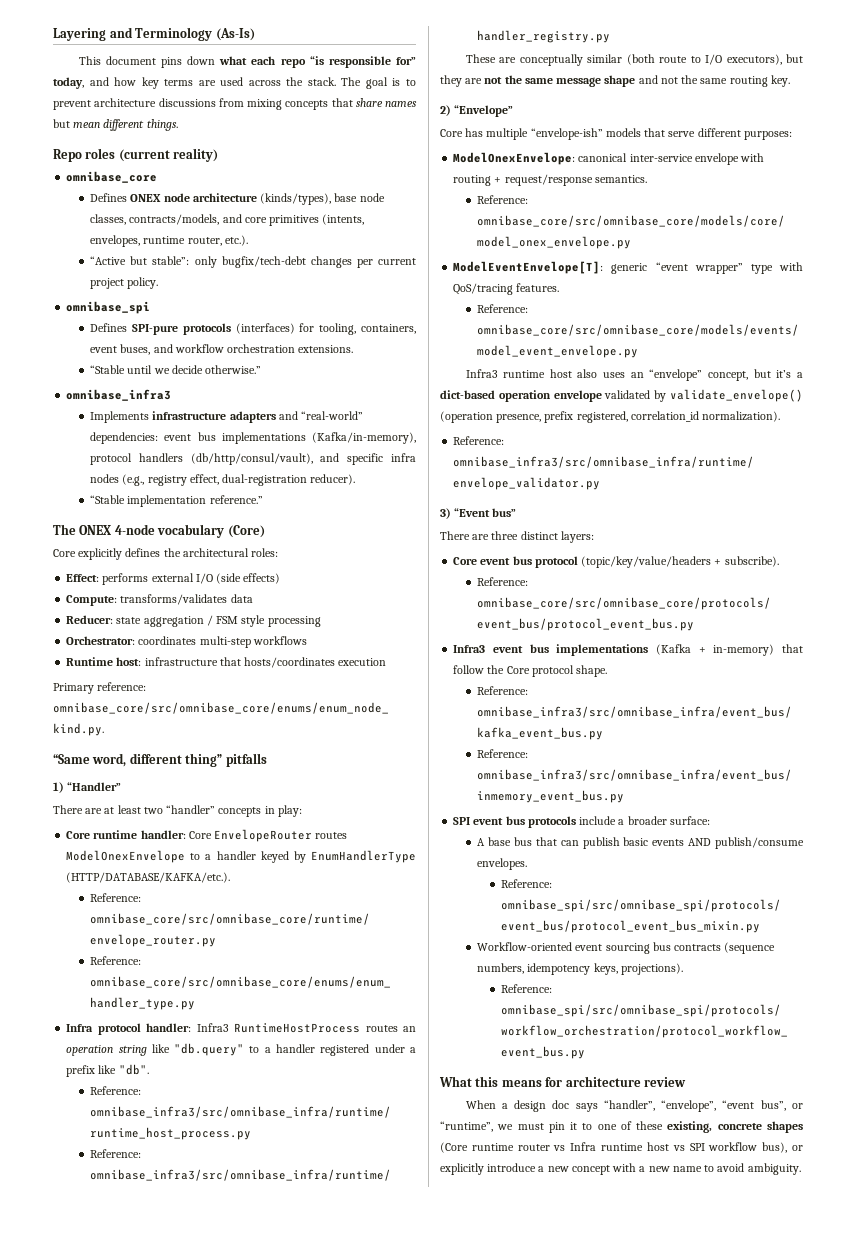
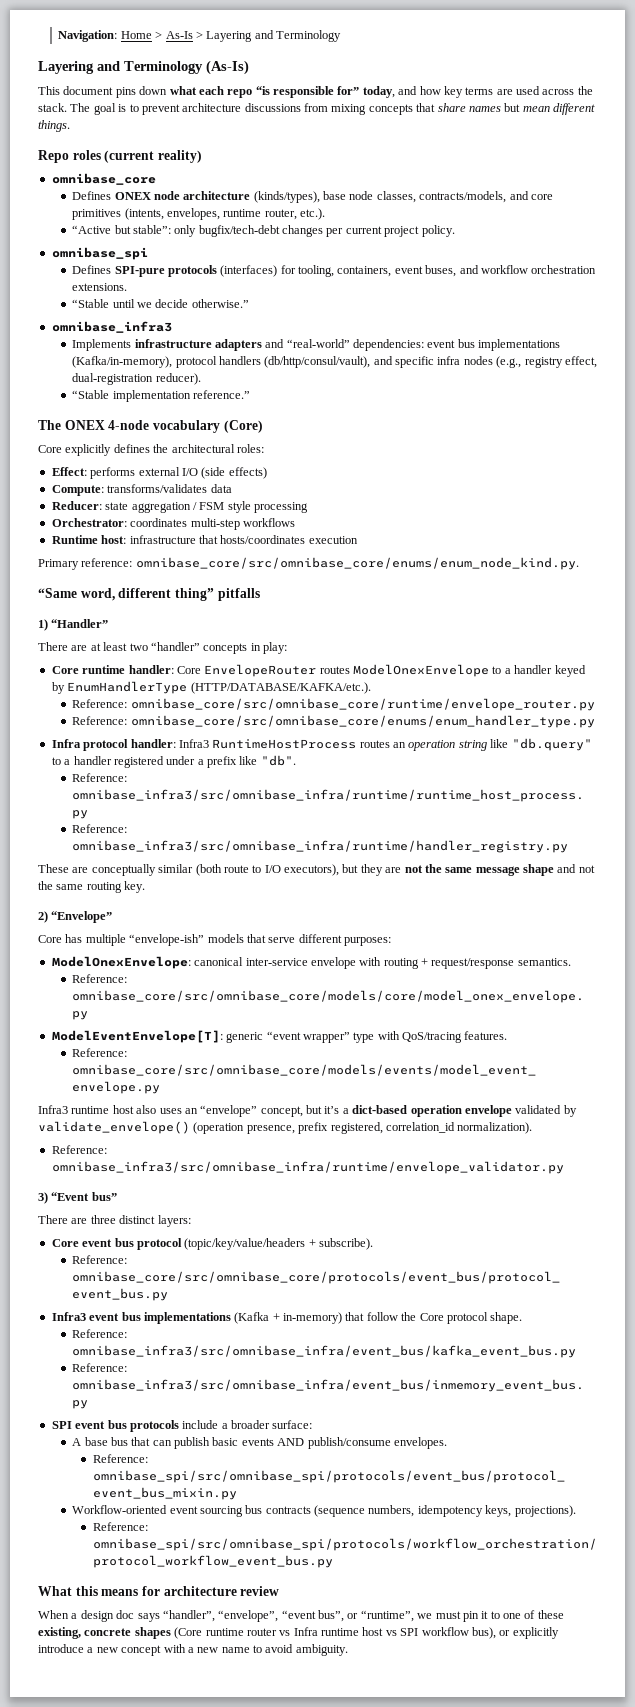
(53, 34) none -> [58,30,342,42] Navigation: Home > As-Is > Layering and Terminology //

